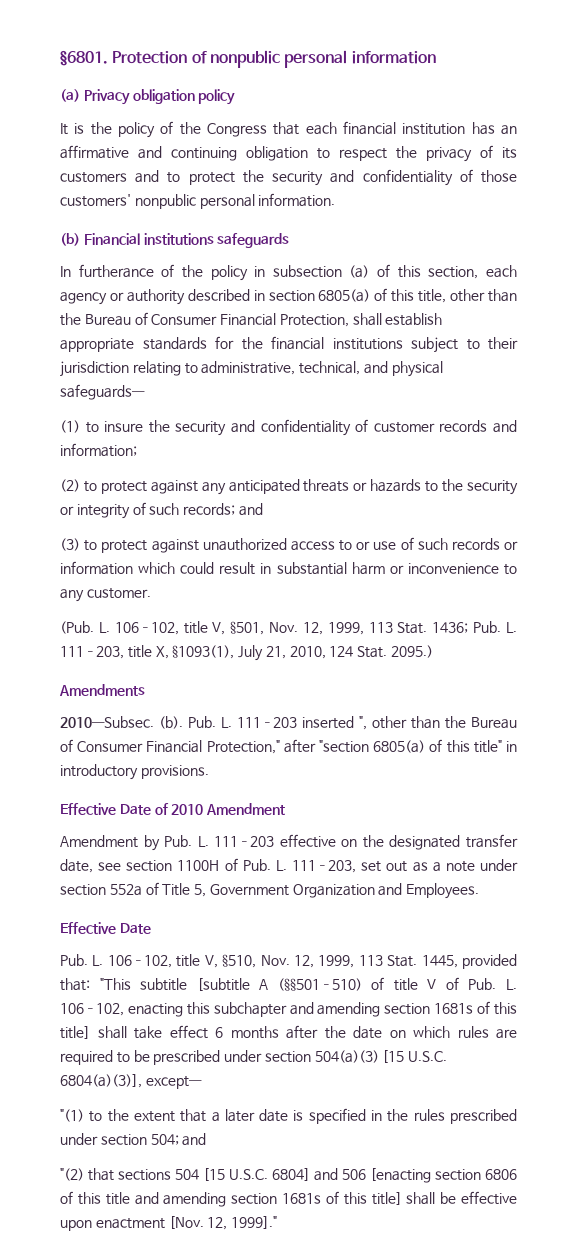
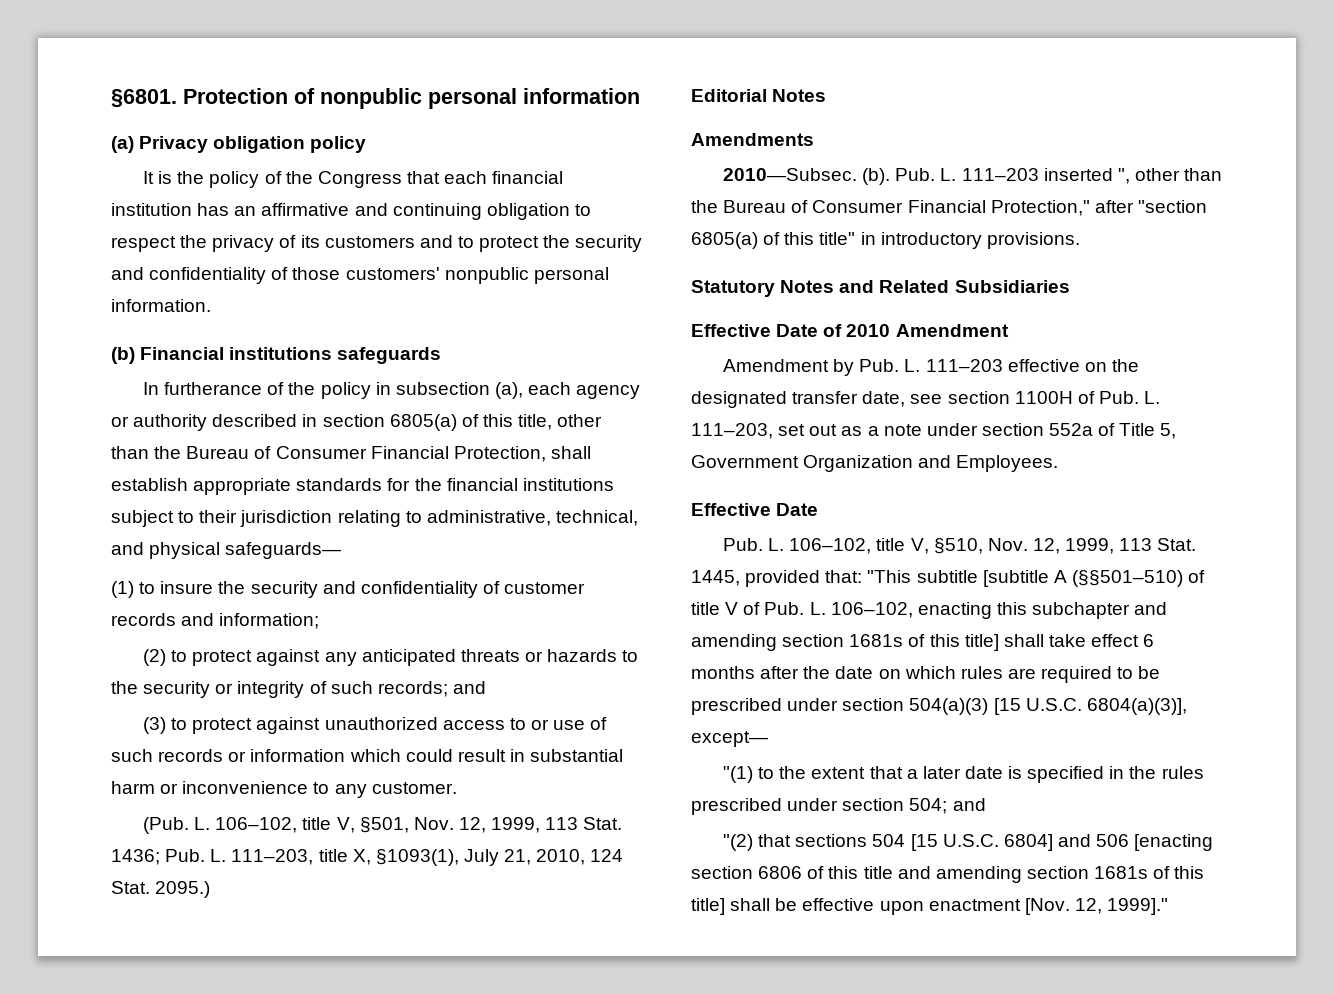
[349,264,479,279] (a) of this section, -> [494,382,523,399] (a),
(434, 651) none -> [691,89,827,102] // Editorial Notes
(209, 772) none -> [691,280,1070,297] // Statutory Notes and Related Subsidiaries

